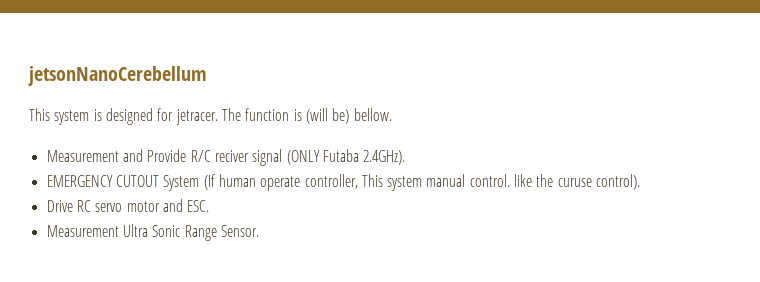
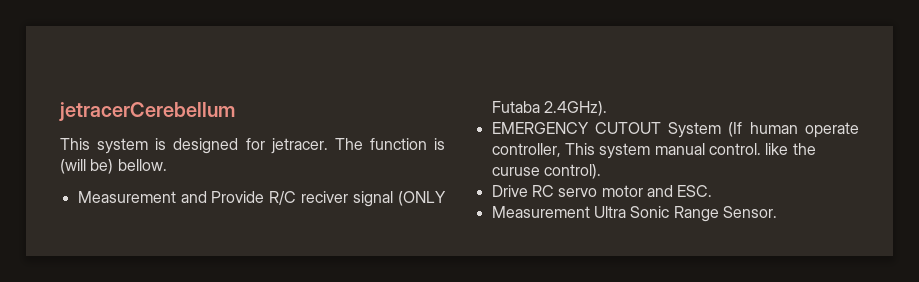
[28,66,207,86] jetsonNanoCerebellum -> [59,102,235,122] jetracerCerebellum

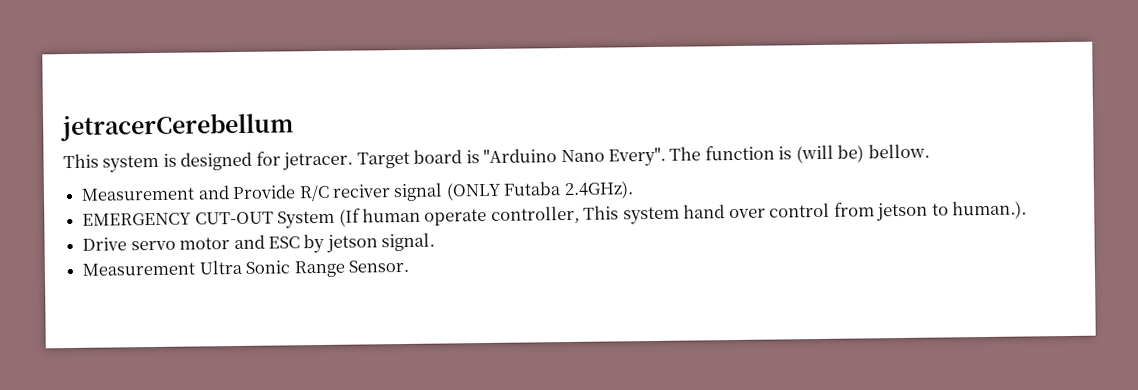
(328, 146) none -> [356,146,667,169] Target board is "Arduino Nano Every".
[594,122,661,134] CUTOUT -> [194,211,274,225] CUT-OUT
[654,143,816,155] [491,164,601,179] manual control. like the curuse control). -> [683,200,1027,222] hand over control from jetson to human.).
[531,185,554,197] RC -> (128, 244) none
[677,185,713,197] ESC. -> [267,232,436,254] ESC by jetson signal.

